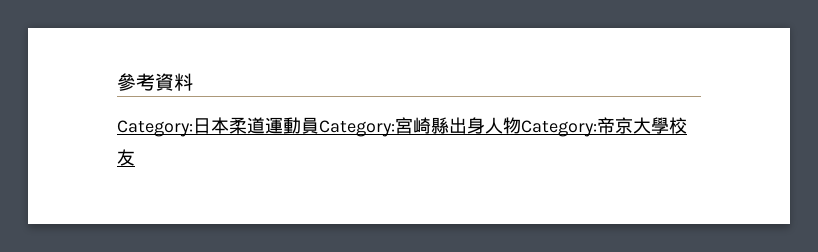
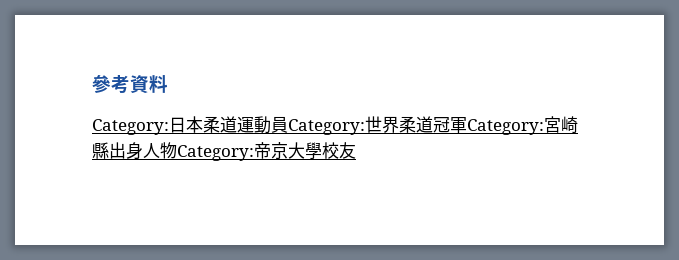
(395, 128) none -> [365,116,544,135] 世界柔道冠軍Category:

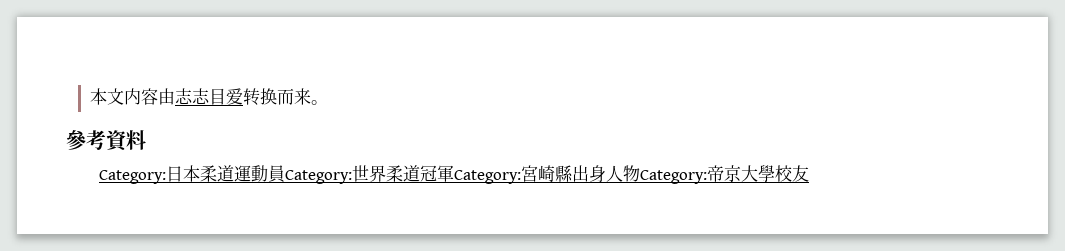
(92, 83) none -> [90,88,329,106] 本文内容由志志目爱转换而来。 //

